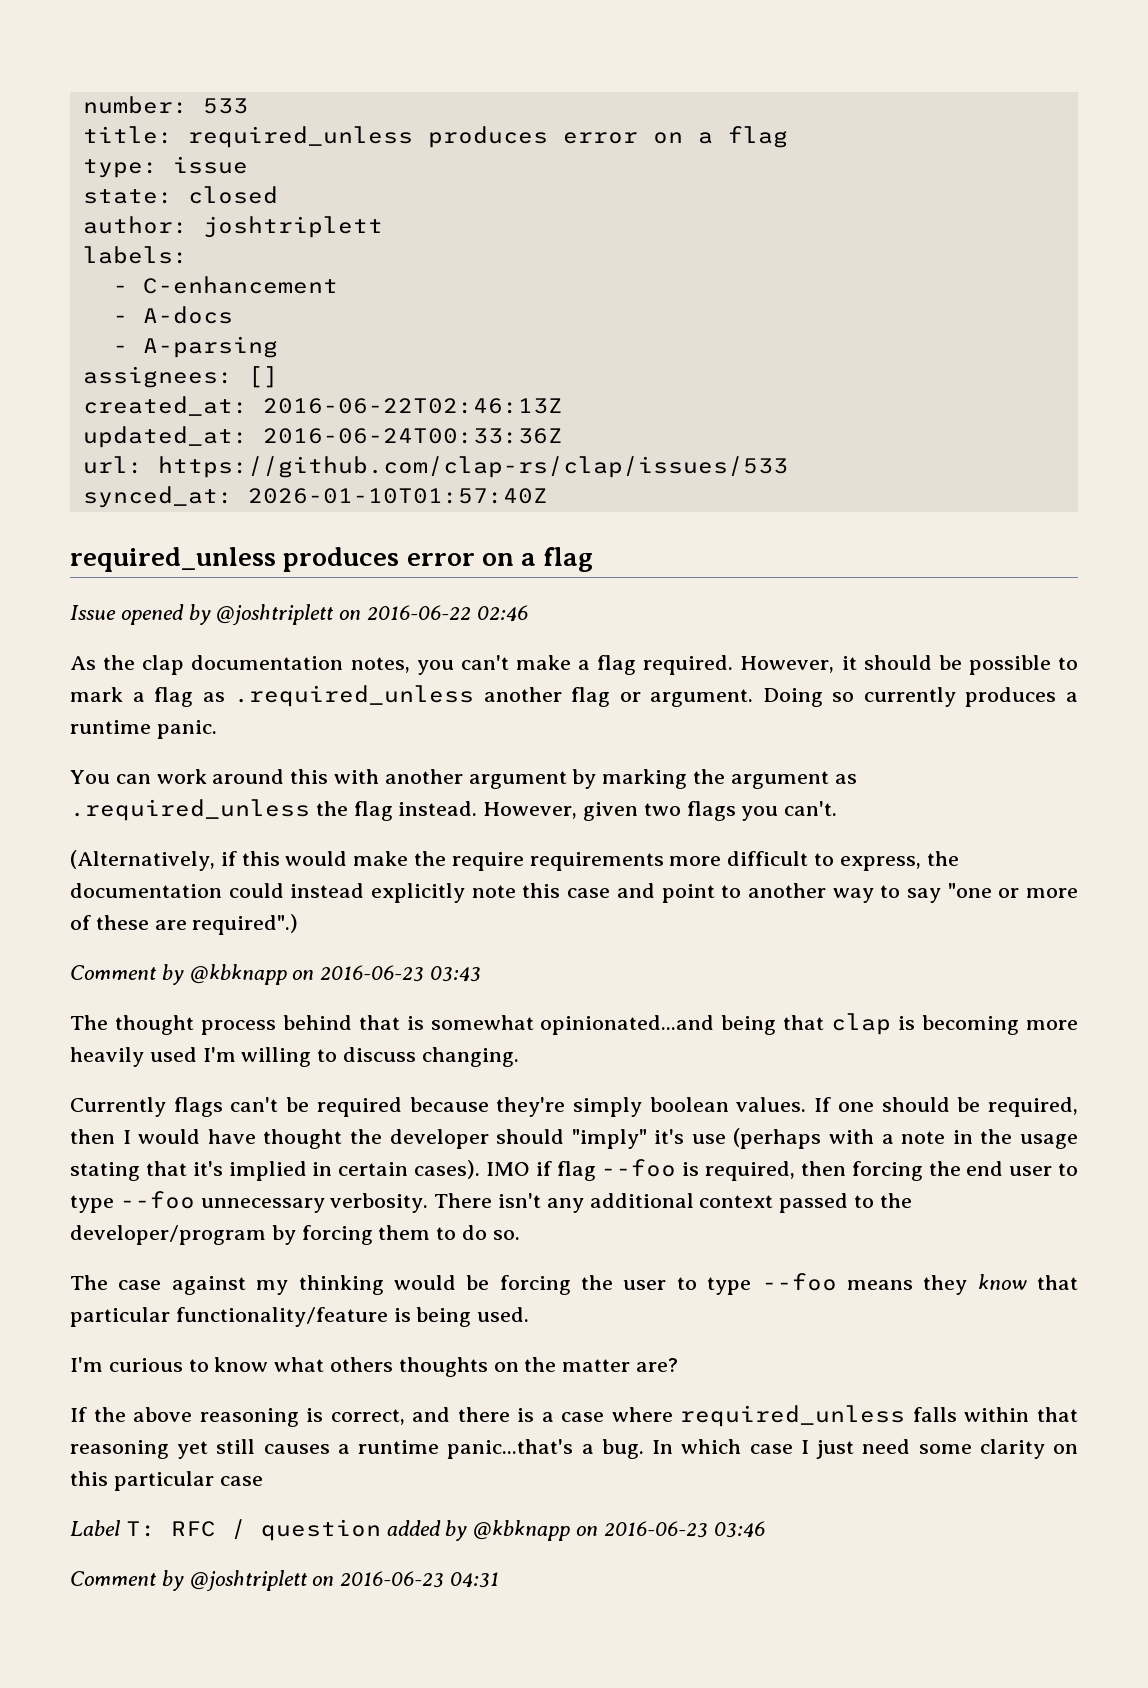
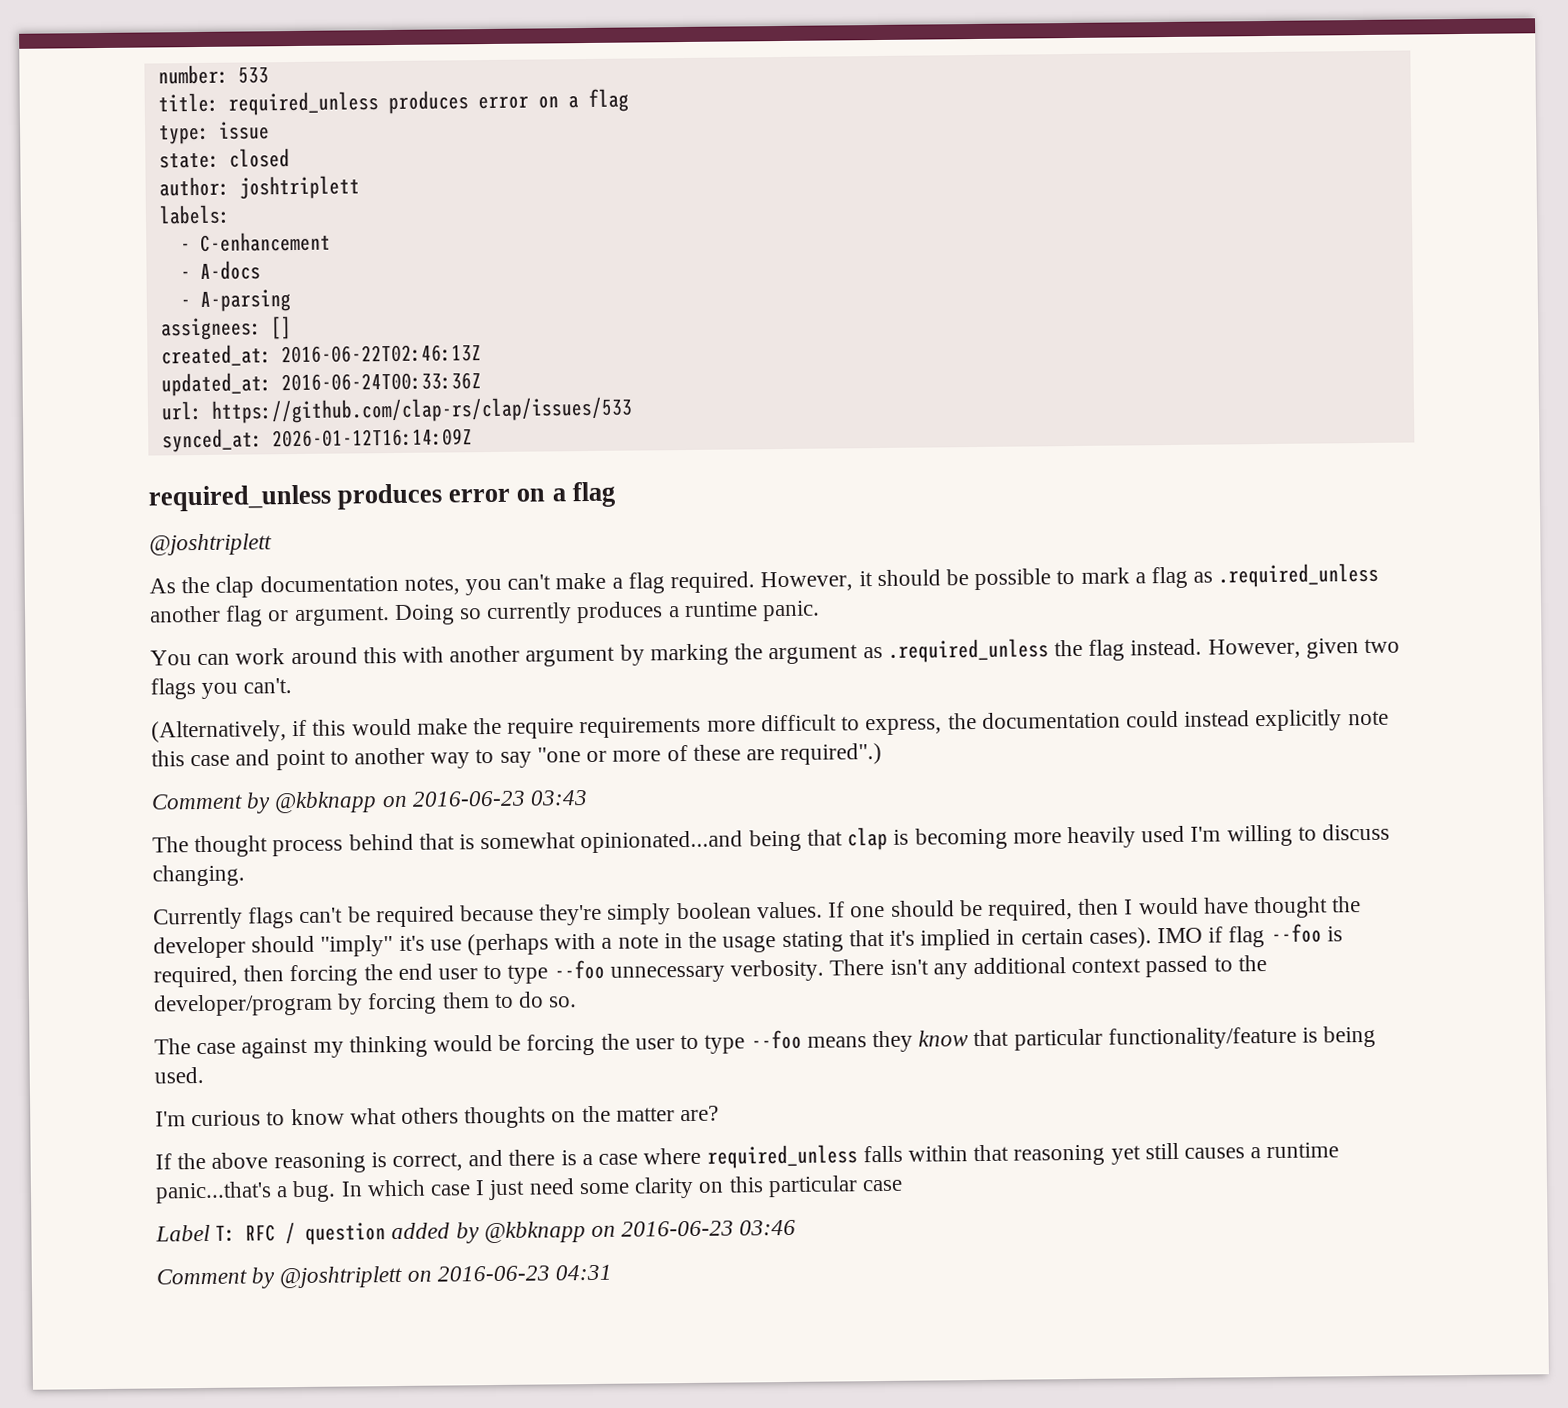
[247,488,548,504] [70,547,594,572] [70,604,528,625] 2026-01-10T01:57:40Z // required_unless produces error on a flag // Issue opened by @joshtriplett on 2016-06-22 02:46 -> [271,428,473,448] [148,481,615,512] [149,533,272,556] 2026-01-12T16:14:09Z // required_unless produces error on a flag // @joshtriplett

